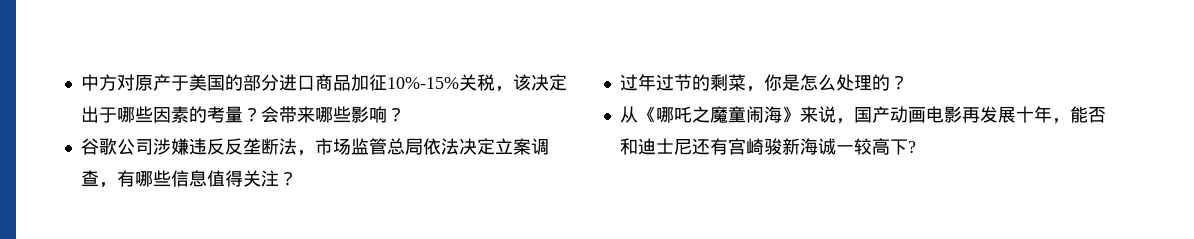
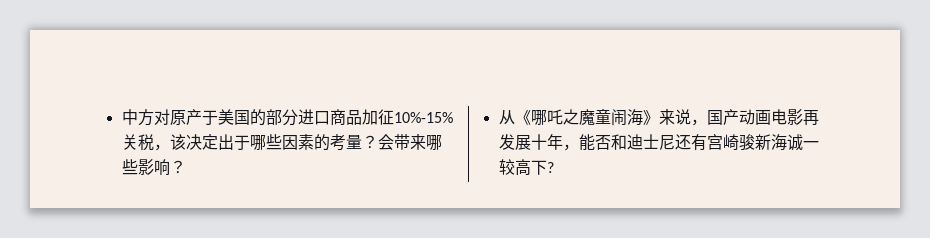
[80,138,549,156] [80,170,297,188] [619,74,908,92] // 谷歌公司涉嫌违反反垄断法，市场监管总局依法决定立案调查，有哪些信息值得关注？ // 过年过节的剩菜，你是怎么处理的？ -> (186, 167) none

